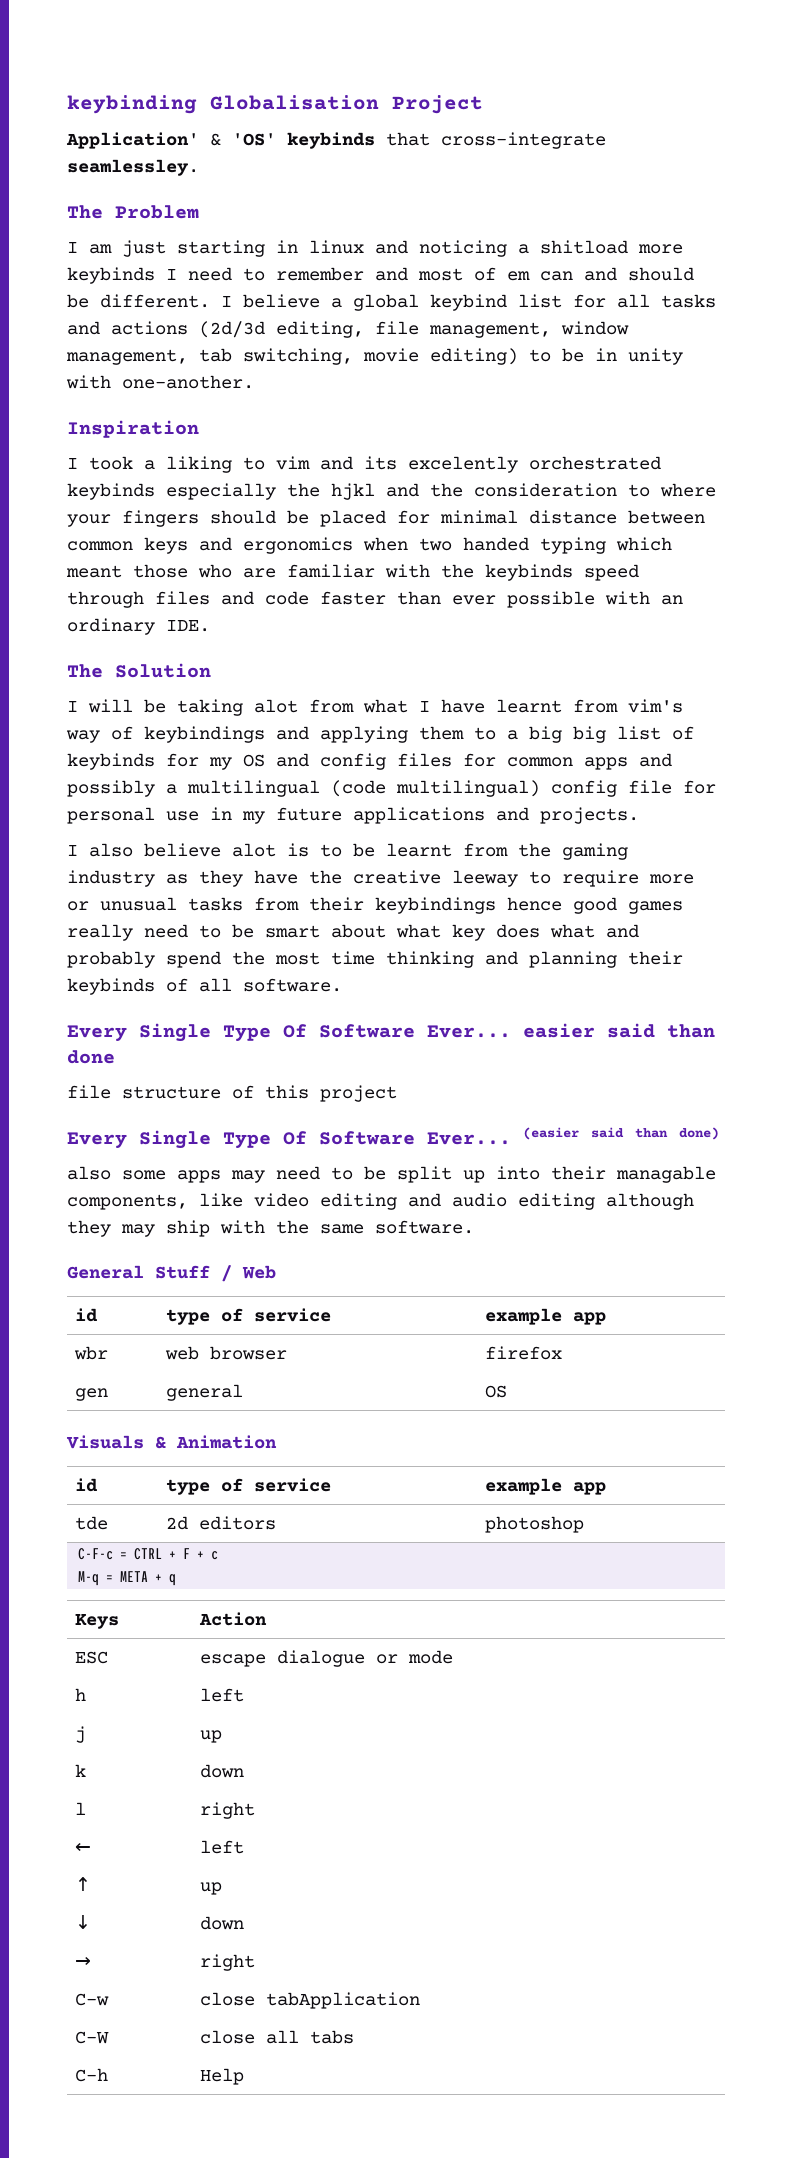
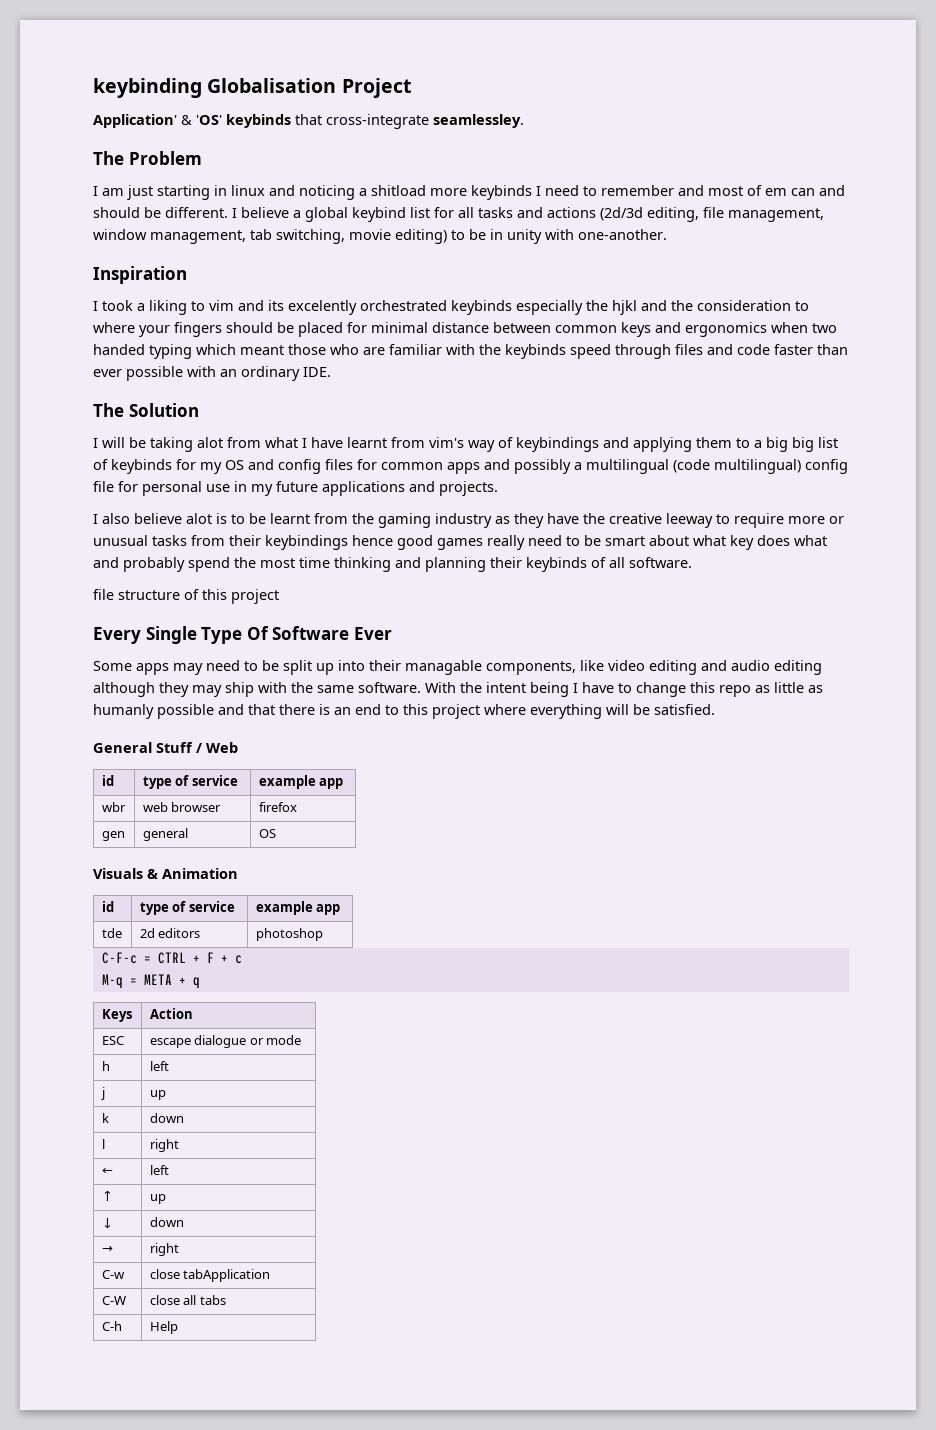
[67,1023,715,1042] [67,1050,115,1064] // Every Single Type Of Software Ever... easier said than done -> (692, 562) none
[427,1127,719,1145] [67,1166,166,1180] Ever... (easier said than done) // also some -> [353,627,392,640] [93,661,132,671] Ever // Some
(474, 1227) none -> [425,682,823,697] [93,704,715,719] With the intent being I have to change this repo as little as humanly possible and that there is an end to this project where everything will be satisfied.

